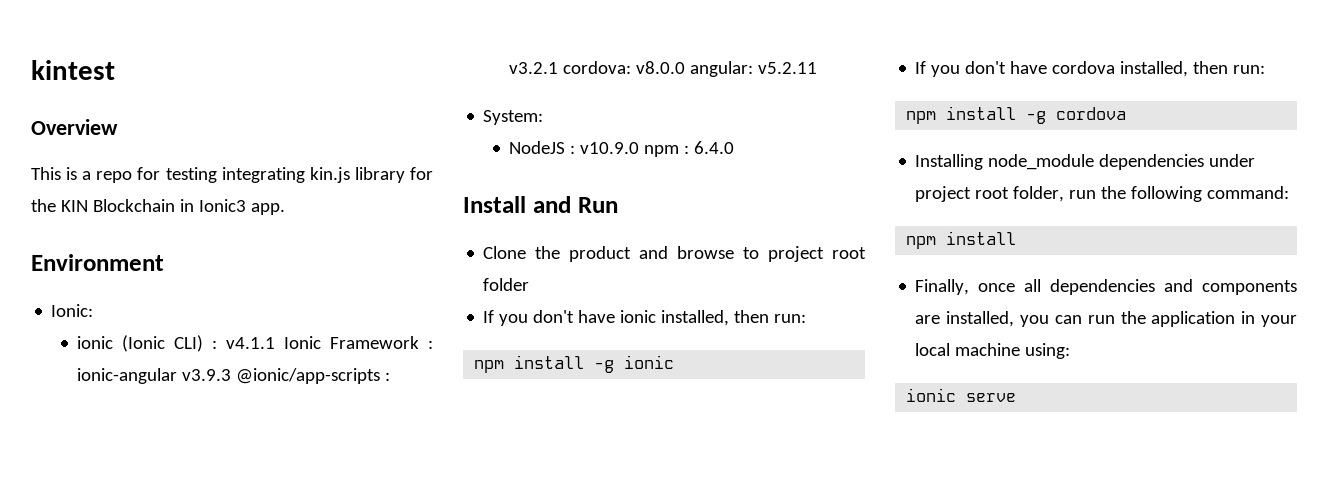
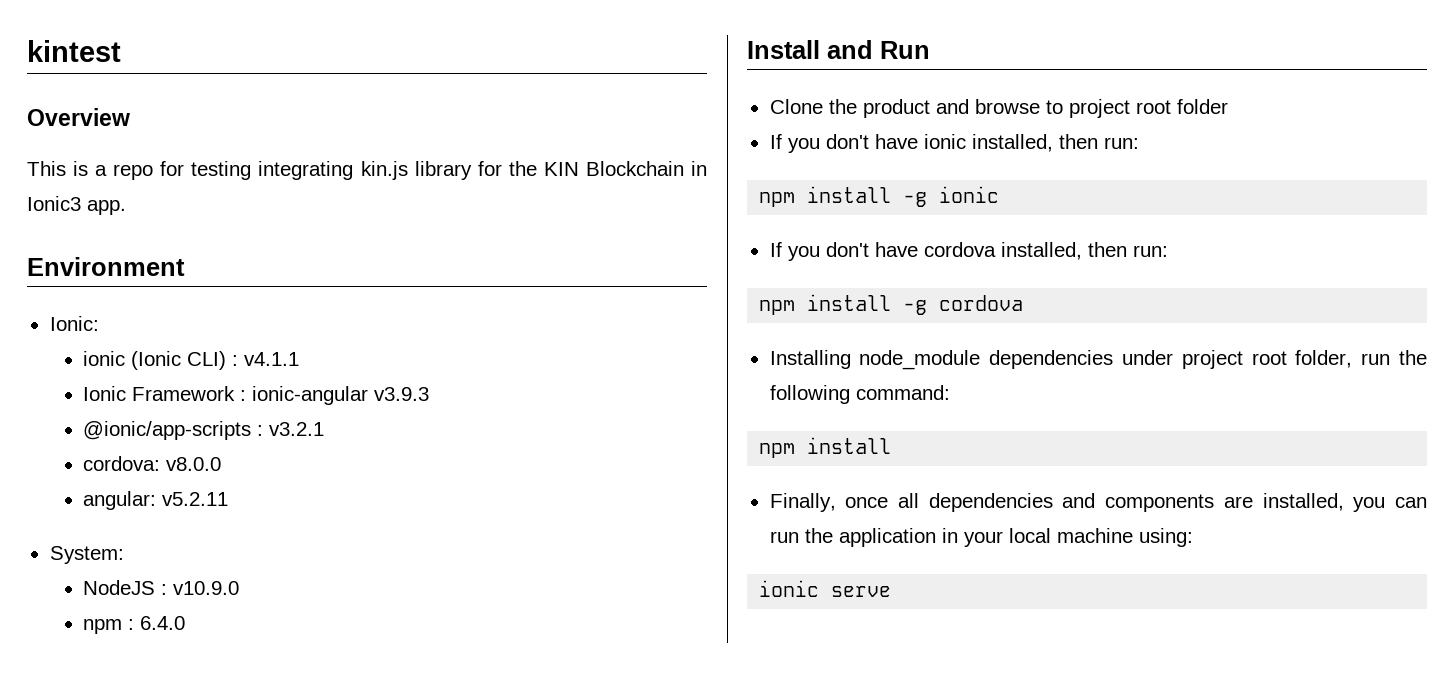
(276, 343) none -> (300, 359) //
(232, 375) none -> (430, 394) //
(559, 68) none -> (325, 429) //
(686, 67) none -> (222, 464) //
(640, 148) none -> (240, 588) //

